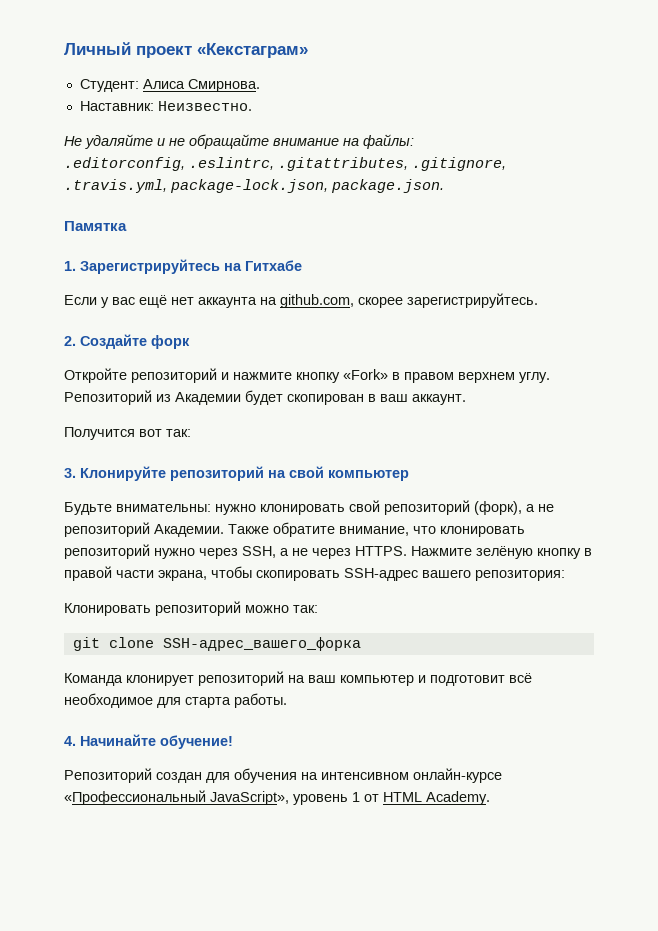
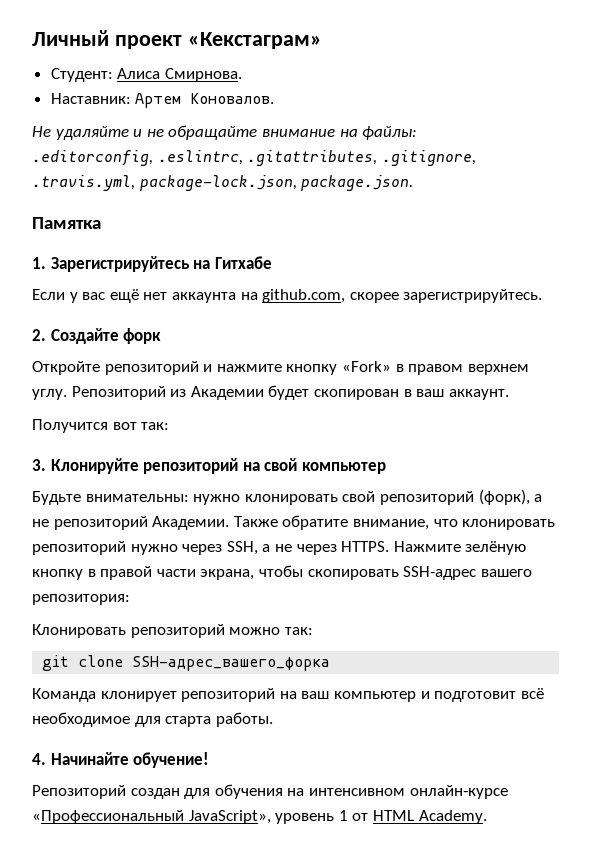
[157,101,252,111] Неизвестно. -> [135,93,275,108] Артем Коновалов.

